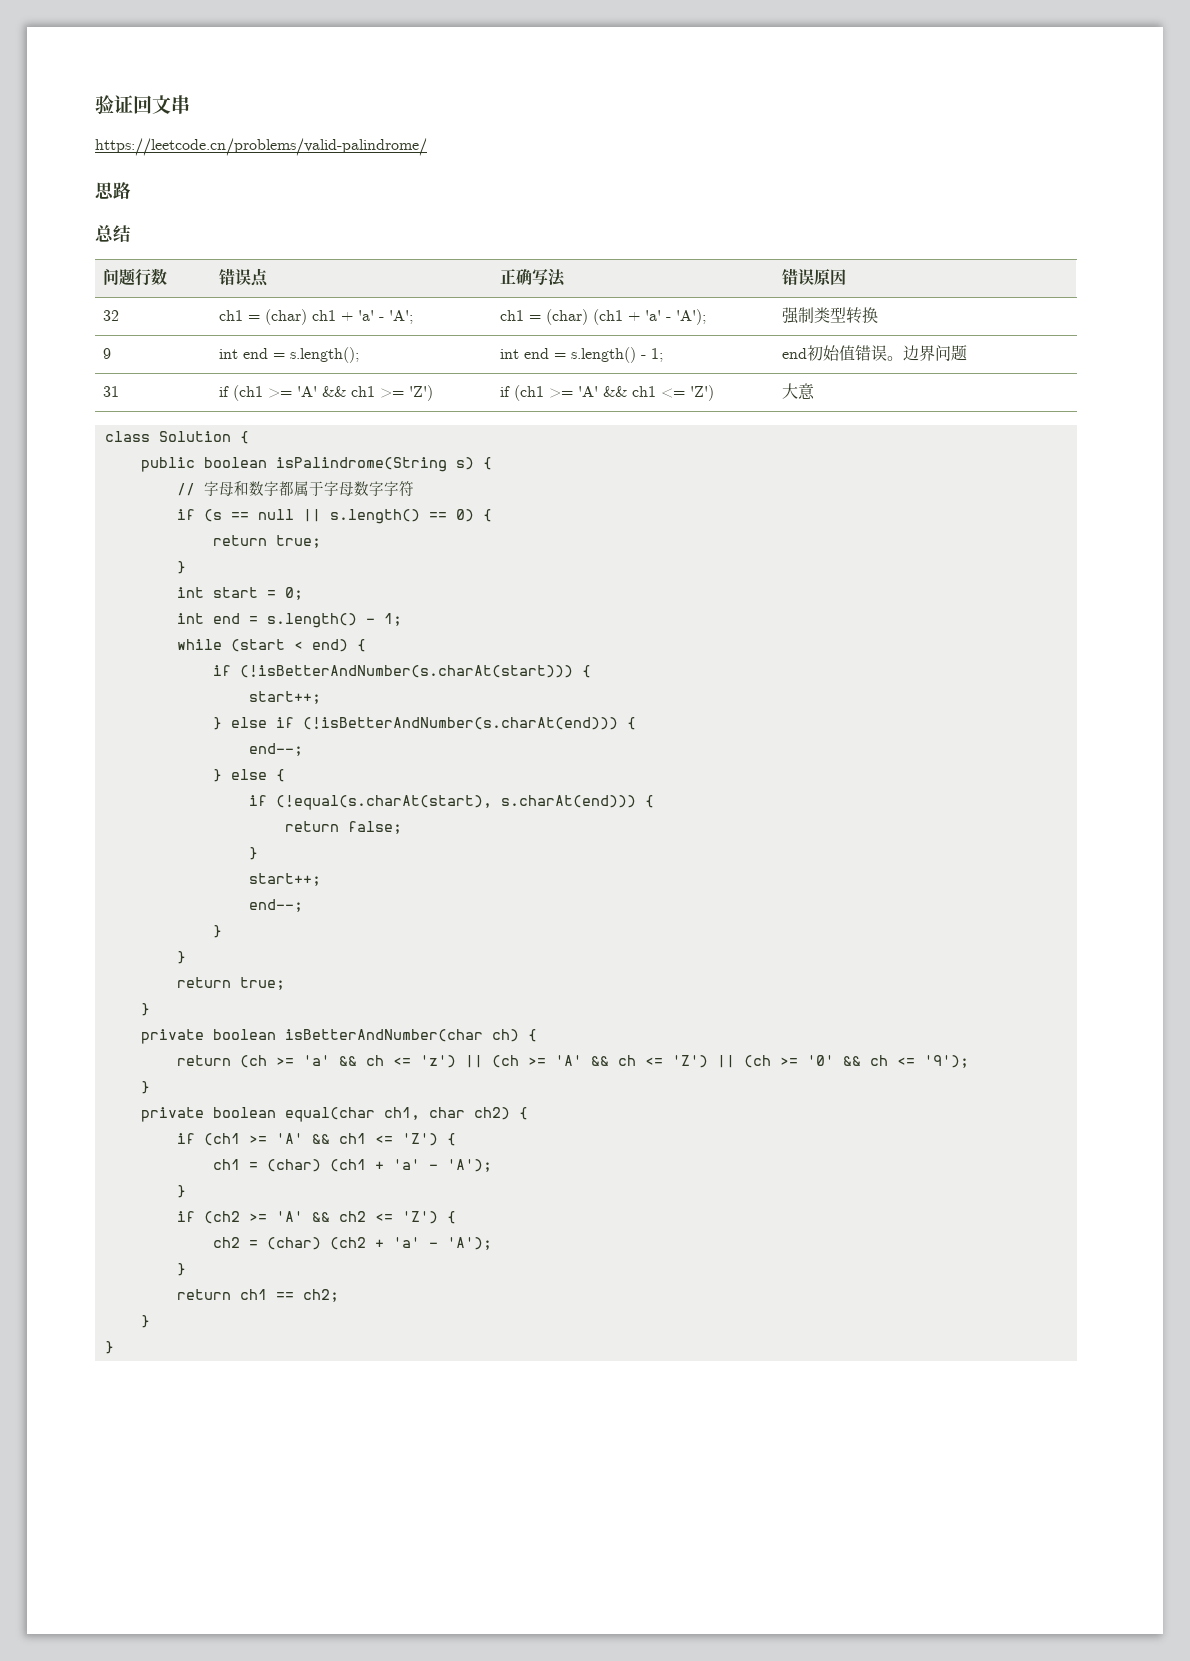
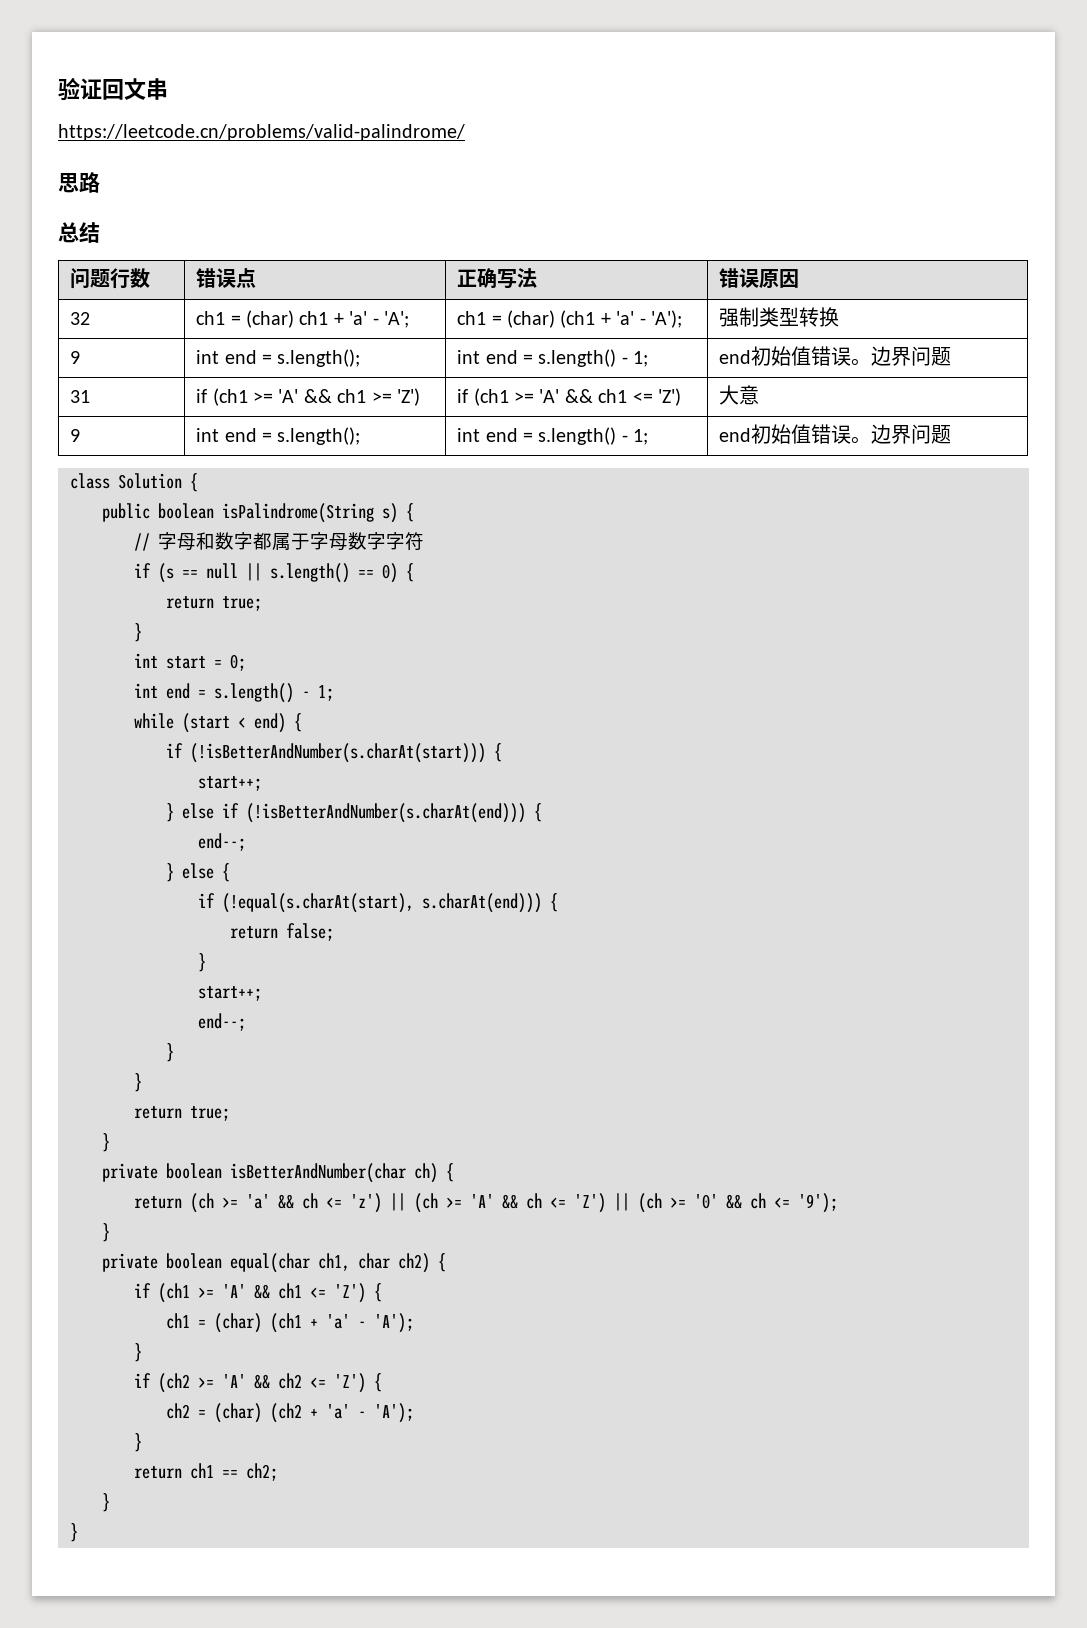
(815, 391) none -> [70,429,81,442] [196,427,361,445] [457,427,649,445] [719,424,952,444] // 9 | int end = s.length(); | int end = s.length() - 1; | end初始值错误。边界问题

